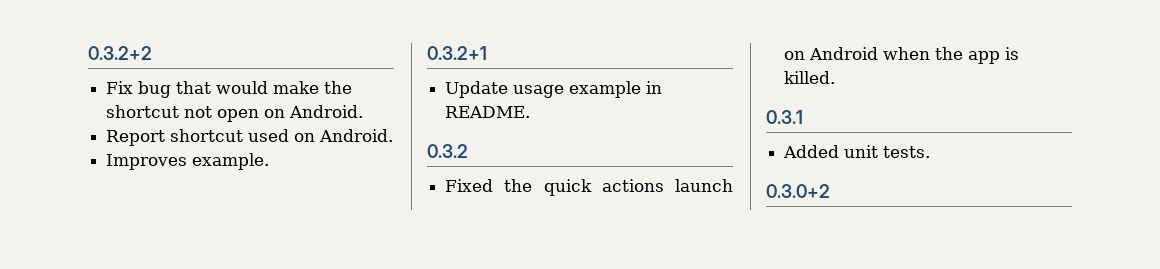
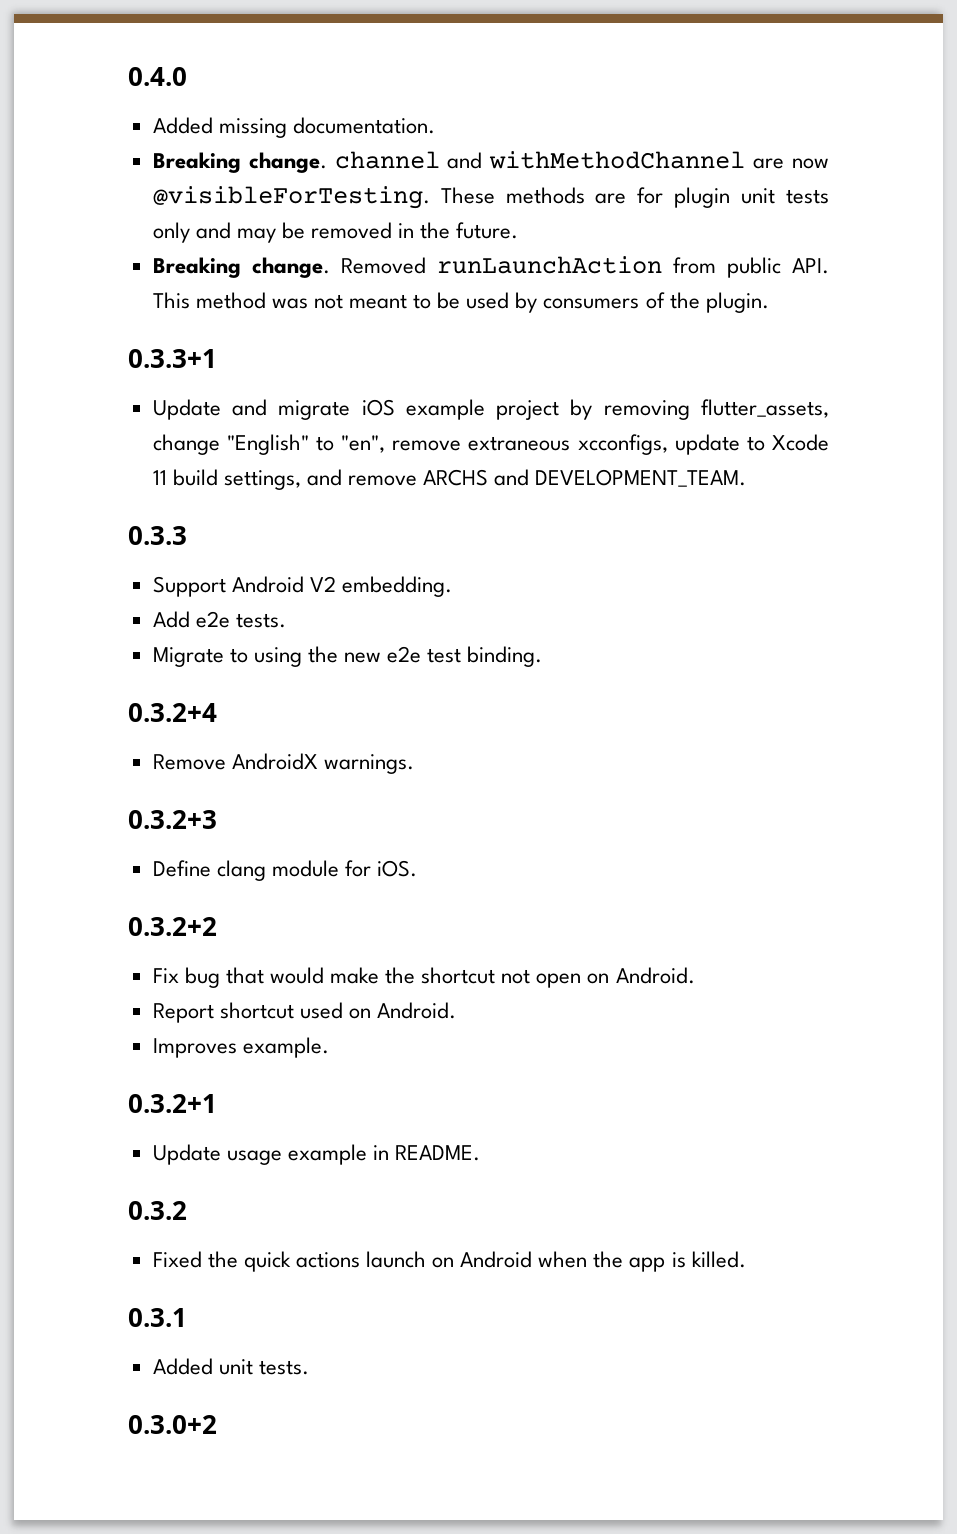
(88, 53) none -> [128,67,187,86] [152,117,435,138] [152,151,829,173] [152,186,829,209] [152,222,519,243] [152,256,829,278] [152,292,769,313] [128,349,217,368] [152,399,829,420] [152,434,829,455] [152,469,747,490] [128,526,187,545] [152,576,452,597] [152,611,286,628] [152,646,543,667] [128,703,217,722] [152,753,414,774] [128,810,217,829] [152,860,418,881] 0.4.0 // Added missing documentation. // Breaking change. channel and withMethodChannel are now @visibleForTesting. These methods are for plugin unit tests only and may be removed in the future. // Breaking change. Removed runLaunchAction from public API. This method was not meant to be used by consumers of the plugin. // 0.3.3+1 // Update and migrate iOS example project by removing flutter_assets, change "English" to "en", remove extraneous xcconfigs, update to Xcode 11 build settings, and remove ARCHS and DEVELOPMENT_TEAM. // 0.3.3 // Support Android V2 embedding. // Add e2e tests. // Migrate to using the new e2e test binding. // 0.3.2+4 // Remove AndroidX warnings. // 0.3.2+3 // Define clang module for iOS. //

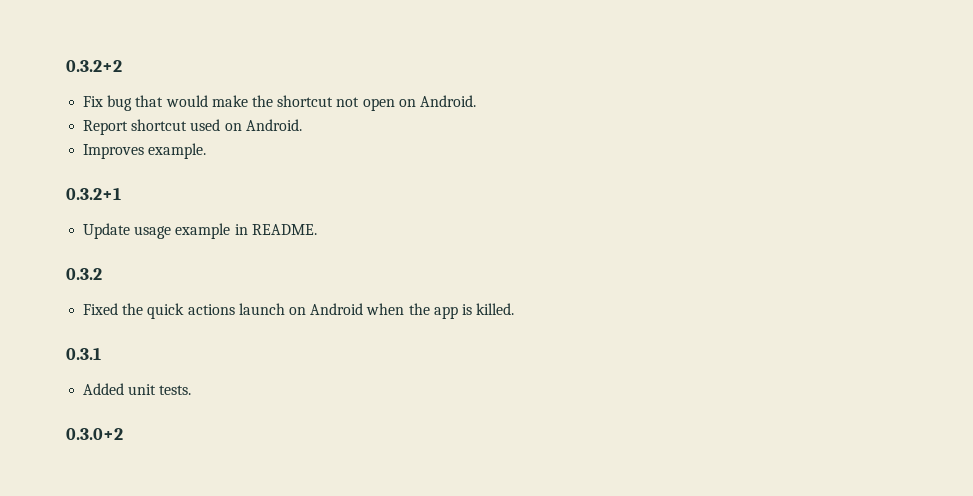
[128,67,187,86] [152,117,435,138] [152,151,829,173] [152,186,829,209] [152,222,519,243] [152,256,829,278] [152,292,769,313] [128,349,217,368] [152,399,829,420] [152,434,829,455] [152,469,747,490] [128,526,187,545] [152,576,452,597] [152,611,286,628] [152,646,543,667] [128,703,217,722] [152,753,414,774] [128,810,217,829] [152,860,418,881] 0.4.0 // Added missing documentation. // Breaking change. channel and withMethodChannel are now @visibleForTesting. These methods are for plugin unit tests only and may be removed in the future. // Breaking change. Removed runLaunchAction from public API. This method was not meant to be used by consumers of the plugin. // 0.3.3+1 // Update and migrate iOS example project by removing flutter_assets, change "English" to "en", remove extraneous xcconfigs, update to Xcode 11 build settings, and remove ARCHS and DEVELOPMENT_TEAM. // 0.3.3 // Support Android V2 embedding. // Add e2e tests. // Migrate to using the new e2e test binding. // 0.3.2+4 // Remove AndroidX warnings. // 0.3.2+3 // Define clang module for iOS. // -> (66, 66) none

